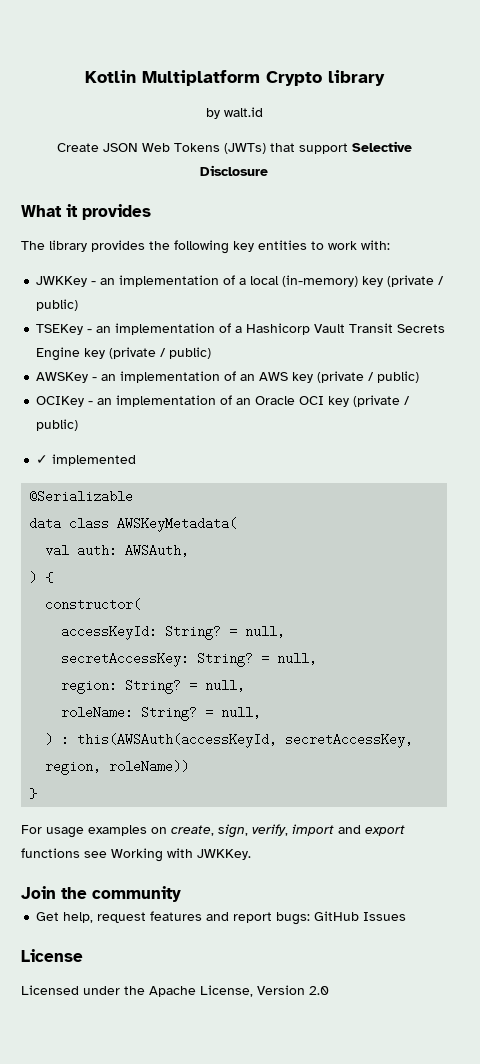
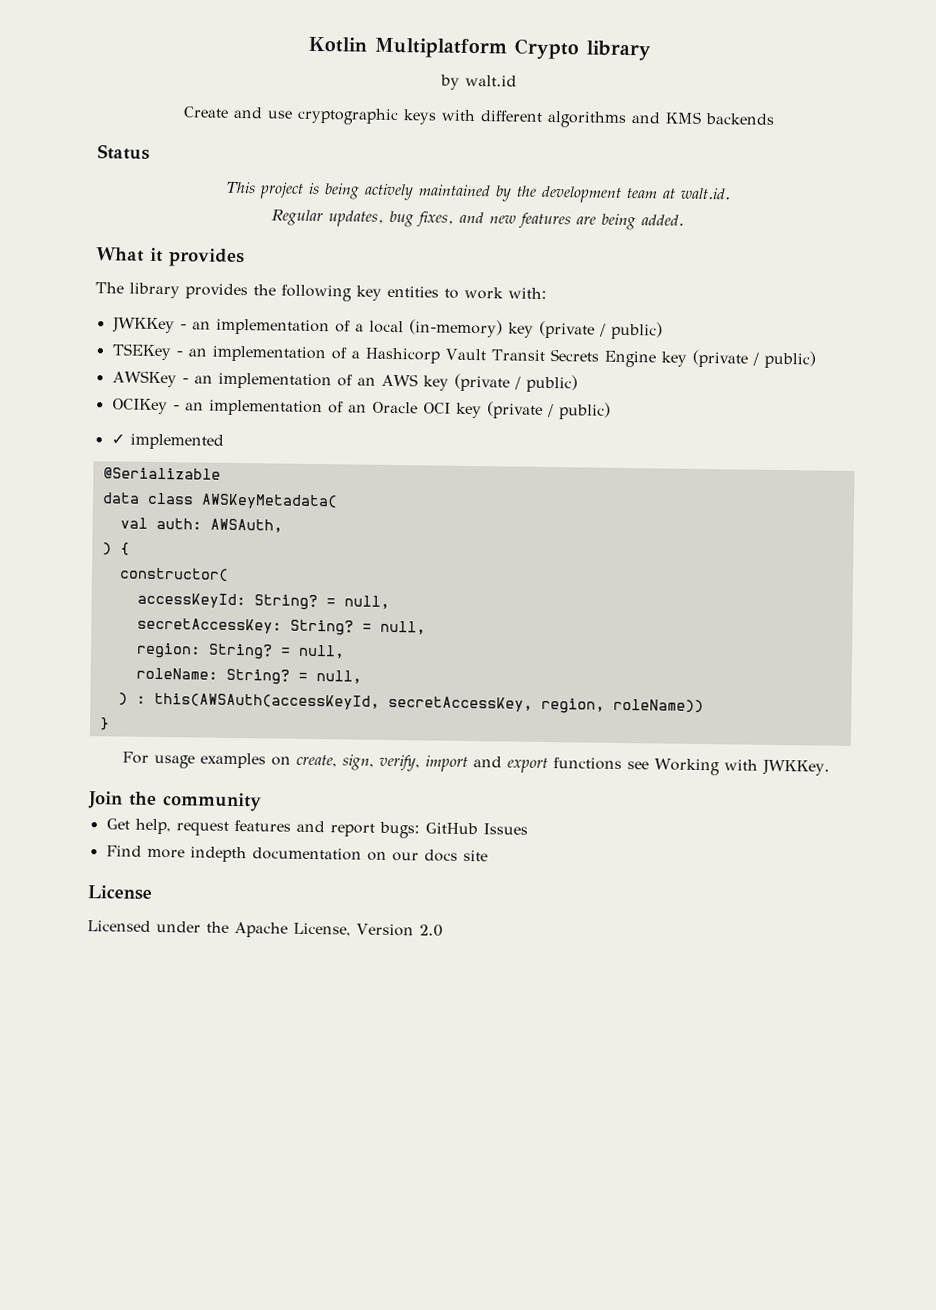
[102,141,412,154] [200,165,268,176] JSON Web Tokens (JWTs) that support Selective Disclosure -> [232,106,775,128] [97,144,150,160] [224,181,731,203] [270,209,684,231] and use cryptographic keys with different algorithms and KMS backends // Status // This project is being actively maintained by the development team at walt.id. // Regular updates, bug fixes, and new features are being added.
(407, 916) none -> [105,845,488,863] // Find more indepth documentation on our docs site

